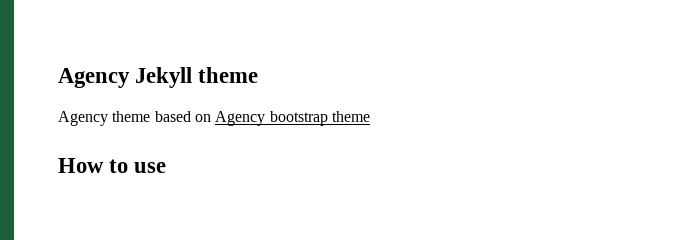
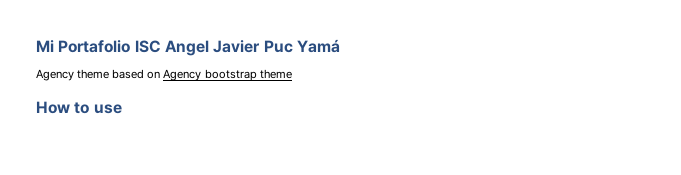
[58,67,259,88] Agency Jekyll theme -> [36,39,340,56] Mi Portafolio ISC Angel Javier Puc Yamá

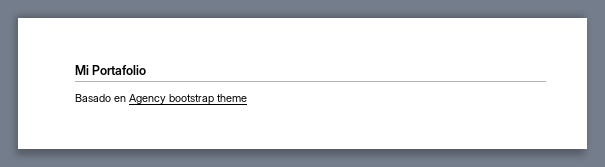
[134,39,340,56] [36,69,161,81] ISC Angel Javier Puc Yamá // Agency theme based on -> [75,94,126,102] // Basado en
[36,101,122,114] // How to use -> (247, 98) none

